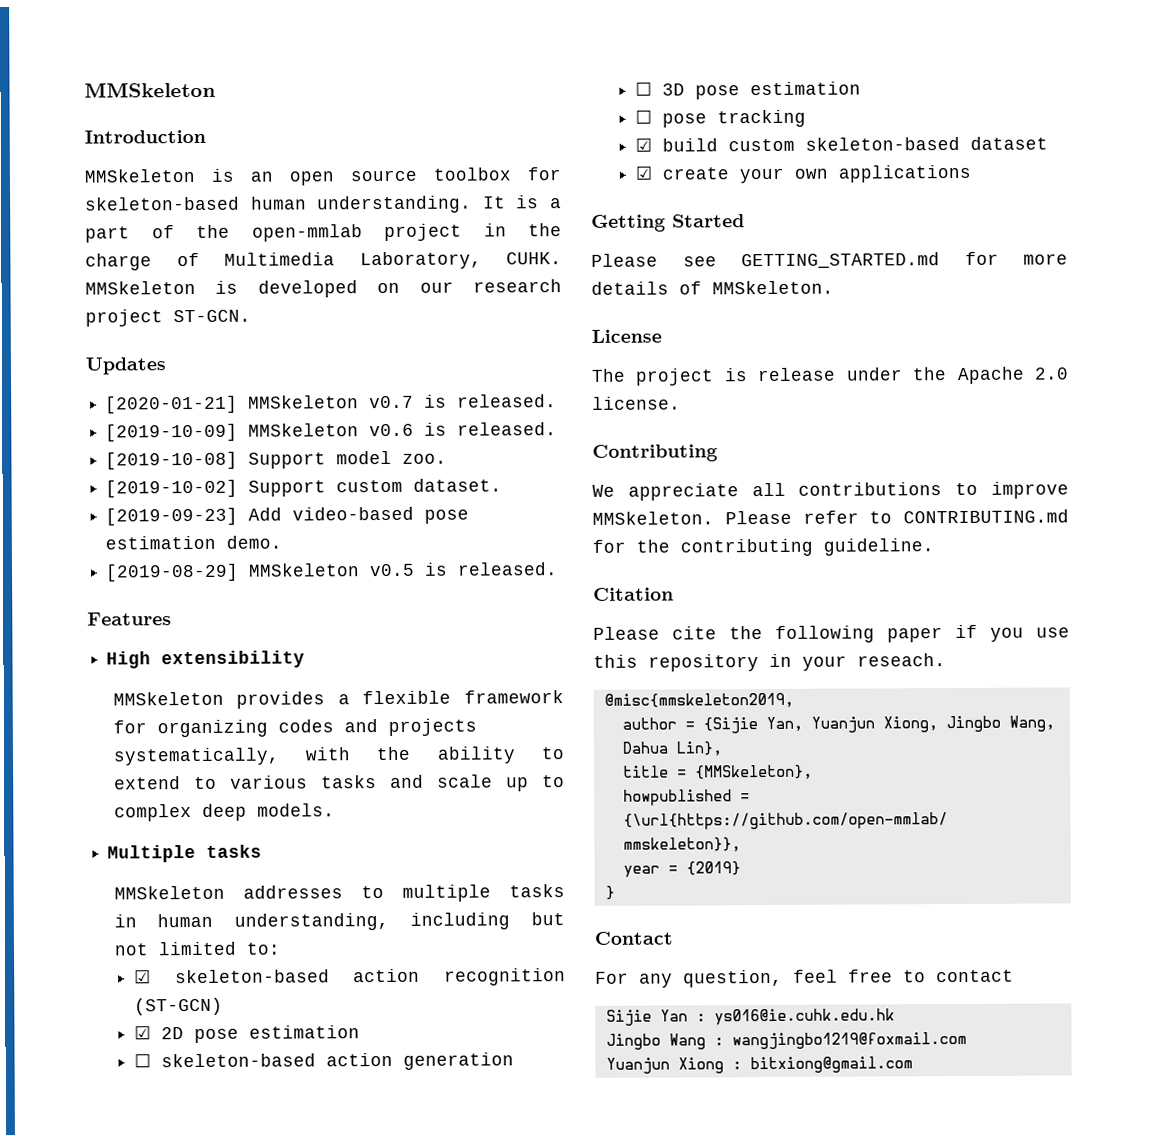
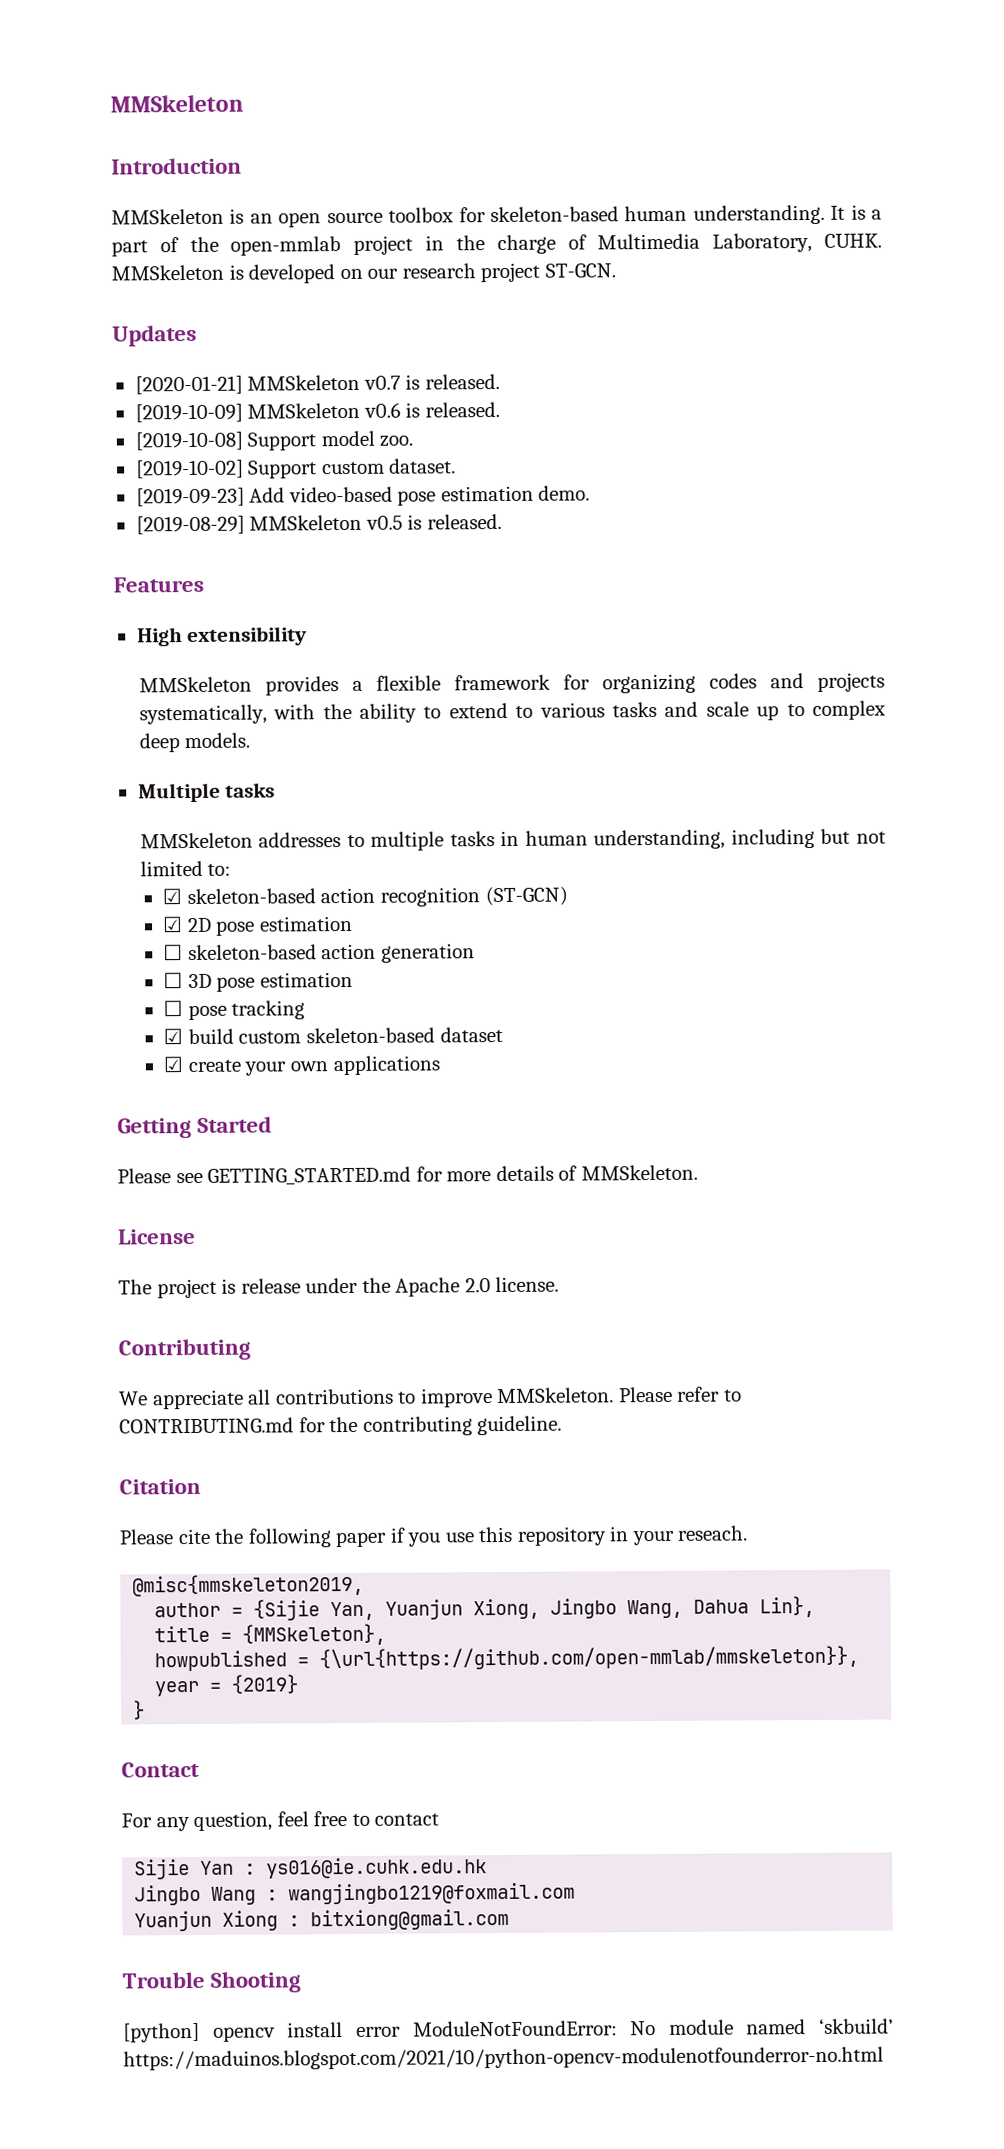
(913, 1065) none -> [122,1971,302,1993] [123,2018,894,2043] [123,2046,884,2071] // Trouble Shooting // [python] opencv install error ModuleNotFoundError: No module named ‘skbuild’ https://maduinos.blogspot.com/2021/10/python-opencv-modulenotfounderror-no.html

